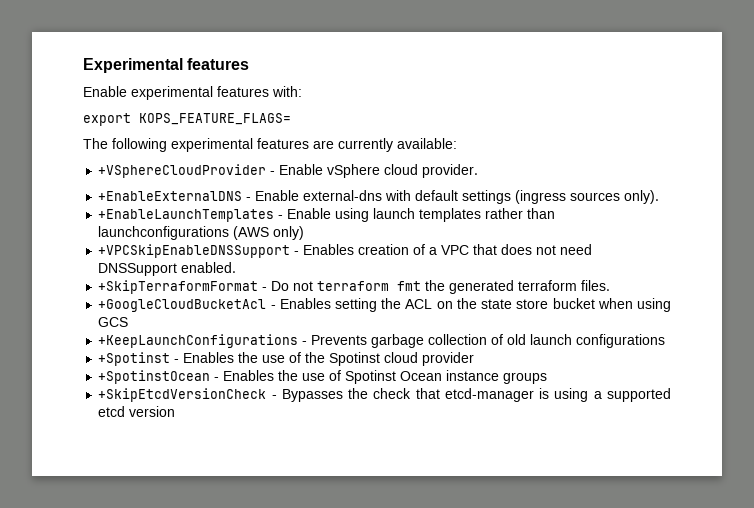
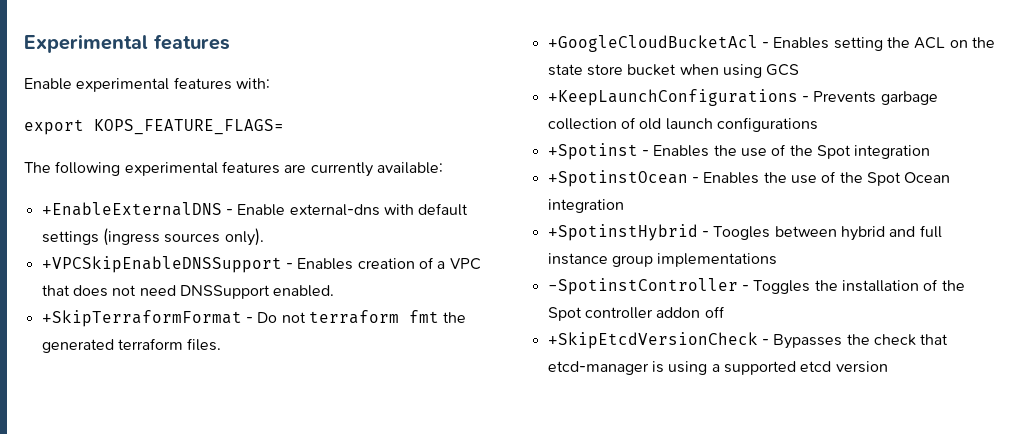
[98,164,479,178] // +VSphereCloudProvider - Enable vSphere cloud provider. -> (443, 168) none
[98,208,556,222] [98,226,305,240] // +EnableLaunchTemplates - Enable using launch templates rather than launchconfigurations (AWS only) -> (264, 237) none
[329,352,475,366] Spotinst cloud provider -> [816,145,931,159] Spot integration
[345,370,548,384] Spotinst Ocean instance groups -> [839,172,951,186] [547,199,624,213] [547,224,942,241] [547,253,778,267] [547,278,965,295] [547,306,725,321] the Spot Ocean integration // +SpotinstHybrid - Toogles between hybrid and full instance group implementations // -SpotinstController - Toggles the installation of the Spot controller addon off

